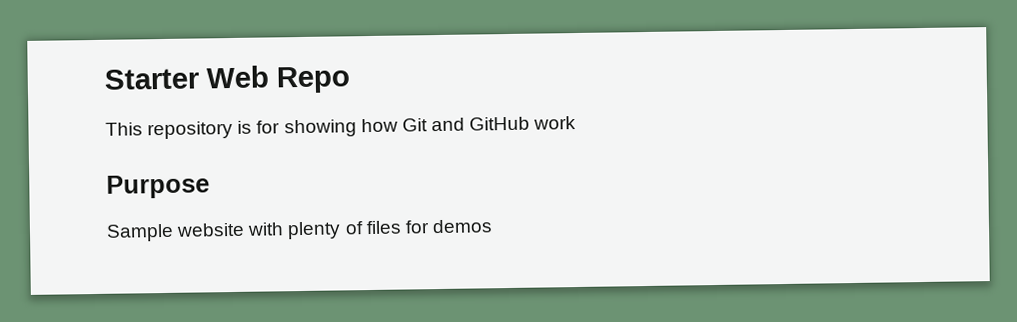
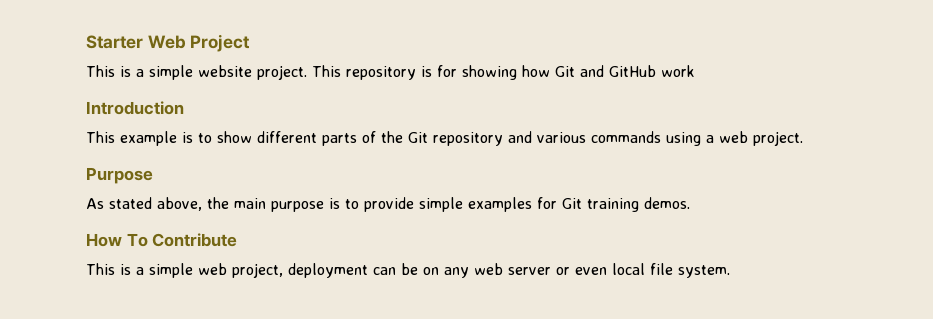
[276,66,350,94] [105,122,143,136] Repo // This -> [190,34,251,52] [86,65,341,80] Project // This is a simple website project. This
[106,174,210,199] [106,219,493,242] Purpose // Sample website with plenty of files for demos -> [86,101,184,115] [86,131,803,146] [86,167,153,184] [86,197,690,212] [86,233,238,247] [86,263,730,278] Introduction // This example is to show different parts of the Git repository and various commands using a web project. // Purpose // As stated above, the main purpose is to provide simple examples for Git training demos. // How To Contribute // This is a simple web project, deployment can be on any web server or even local file system.

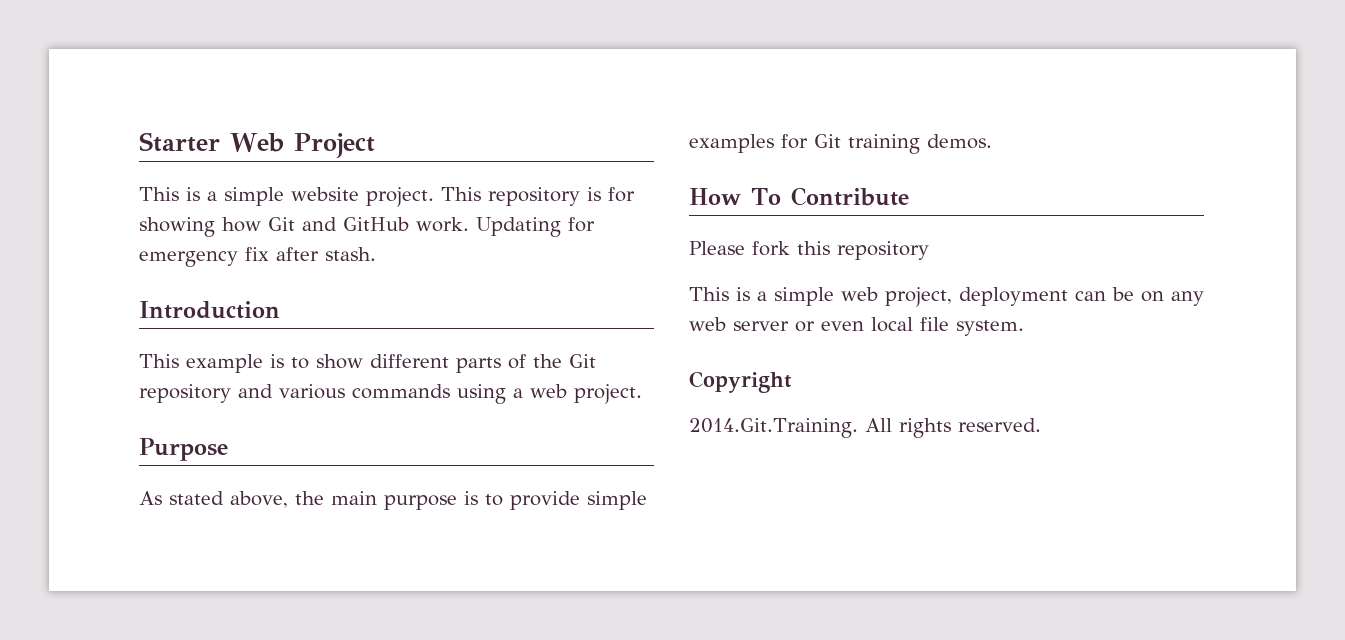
[661,65,695,77] work -> [416,217,595,237] [139,247,376,267] work. Updating for emergency fix after stash.
(238, 240) none -> [689,241,929,260] // Please fork this repository
(730, 271) none -> [689,371,792,393] [689,418,1041,438] // Copyright // 2014.Git.Training. All rights reserved.

